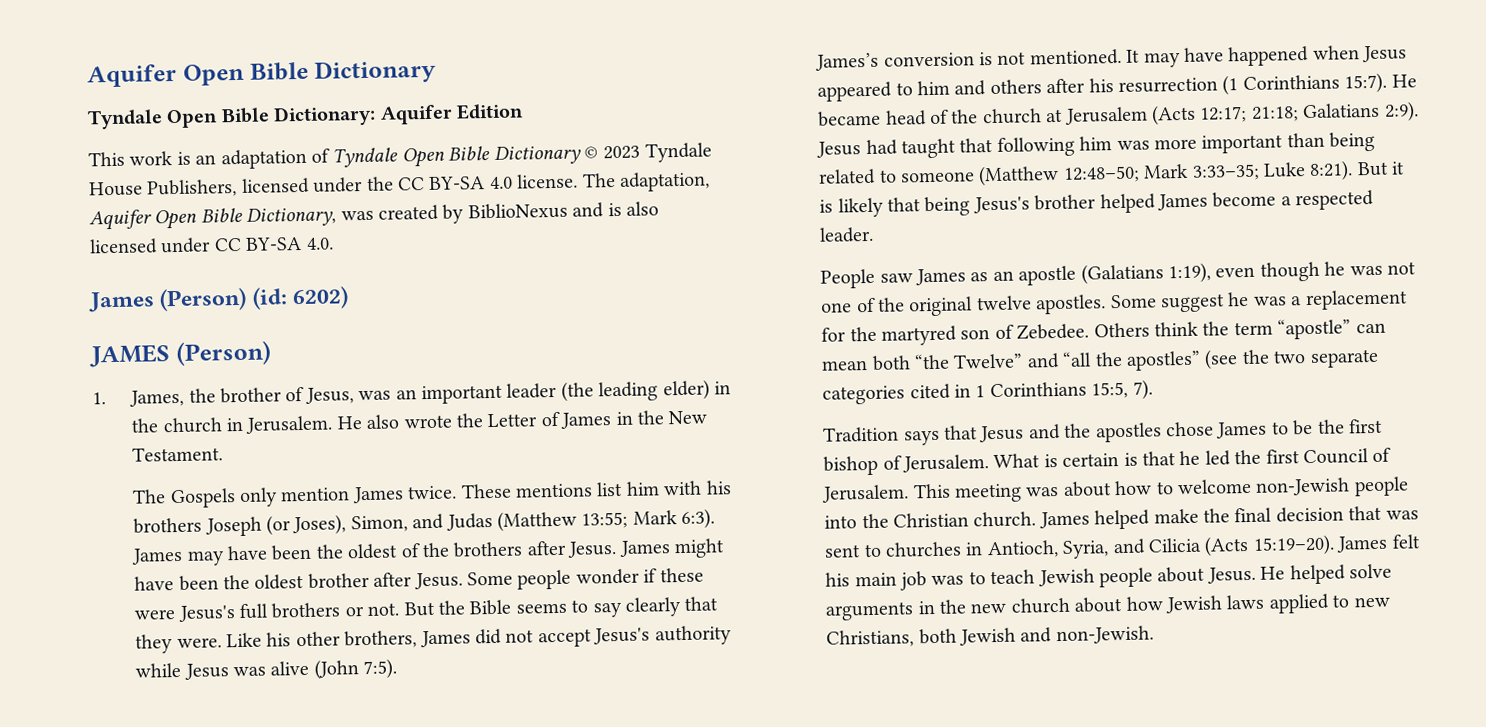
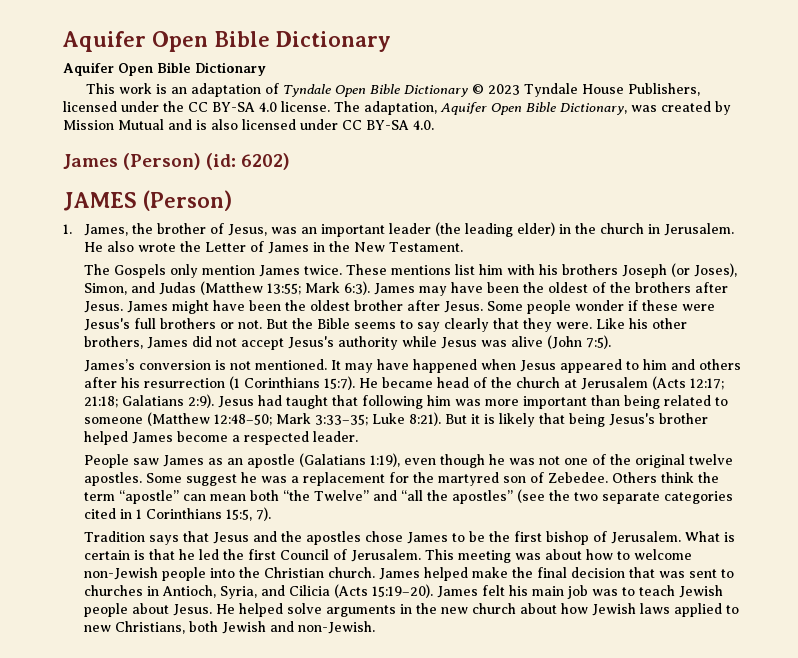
[87,59,437,88] [87,103,524,130] Aquifer Open Bible Dictionary // Tyndale Open Bible Dictionary: Aquifer Edition -> [63,31,391,52] [63,62,266,76] Aquifer Open Bible Dictionary // Aquifer Open Bible Dictionary
[467,202,568,220] BiblioNexus -> [63,119,164,130] Mission Mutual

